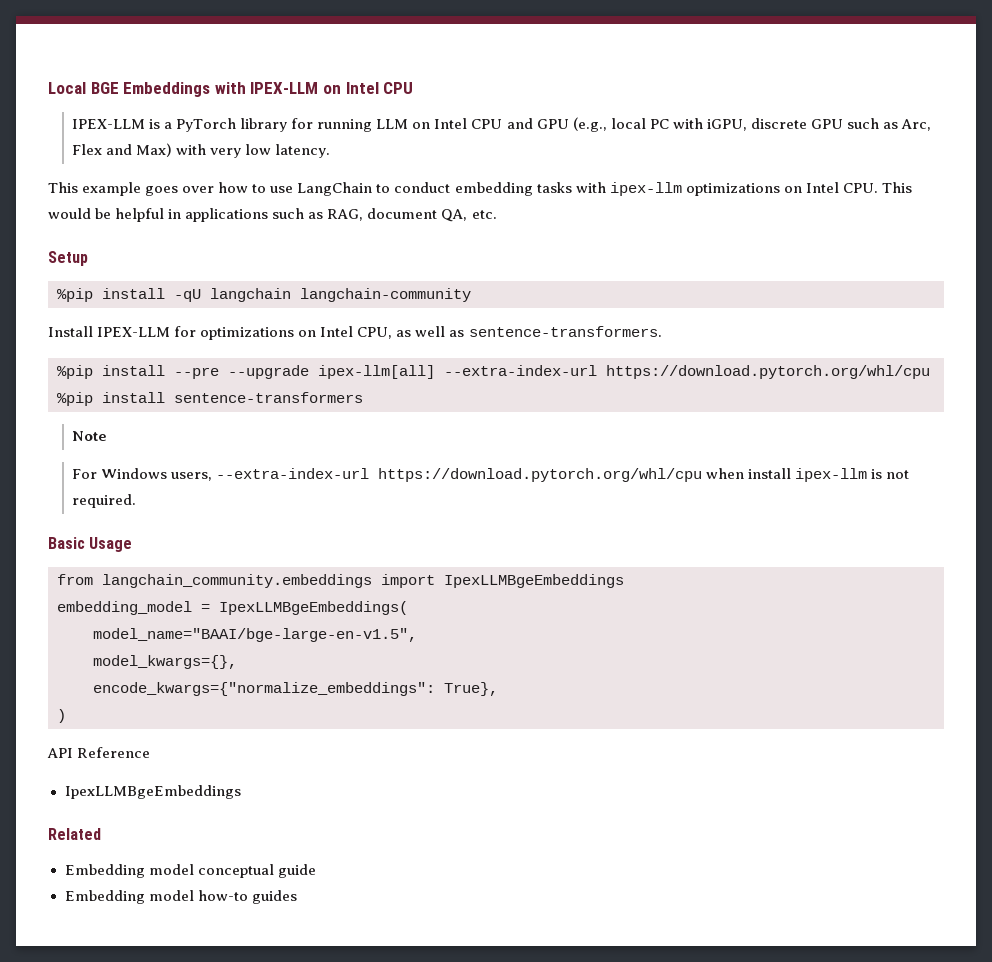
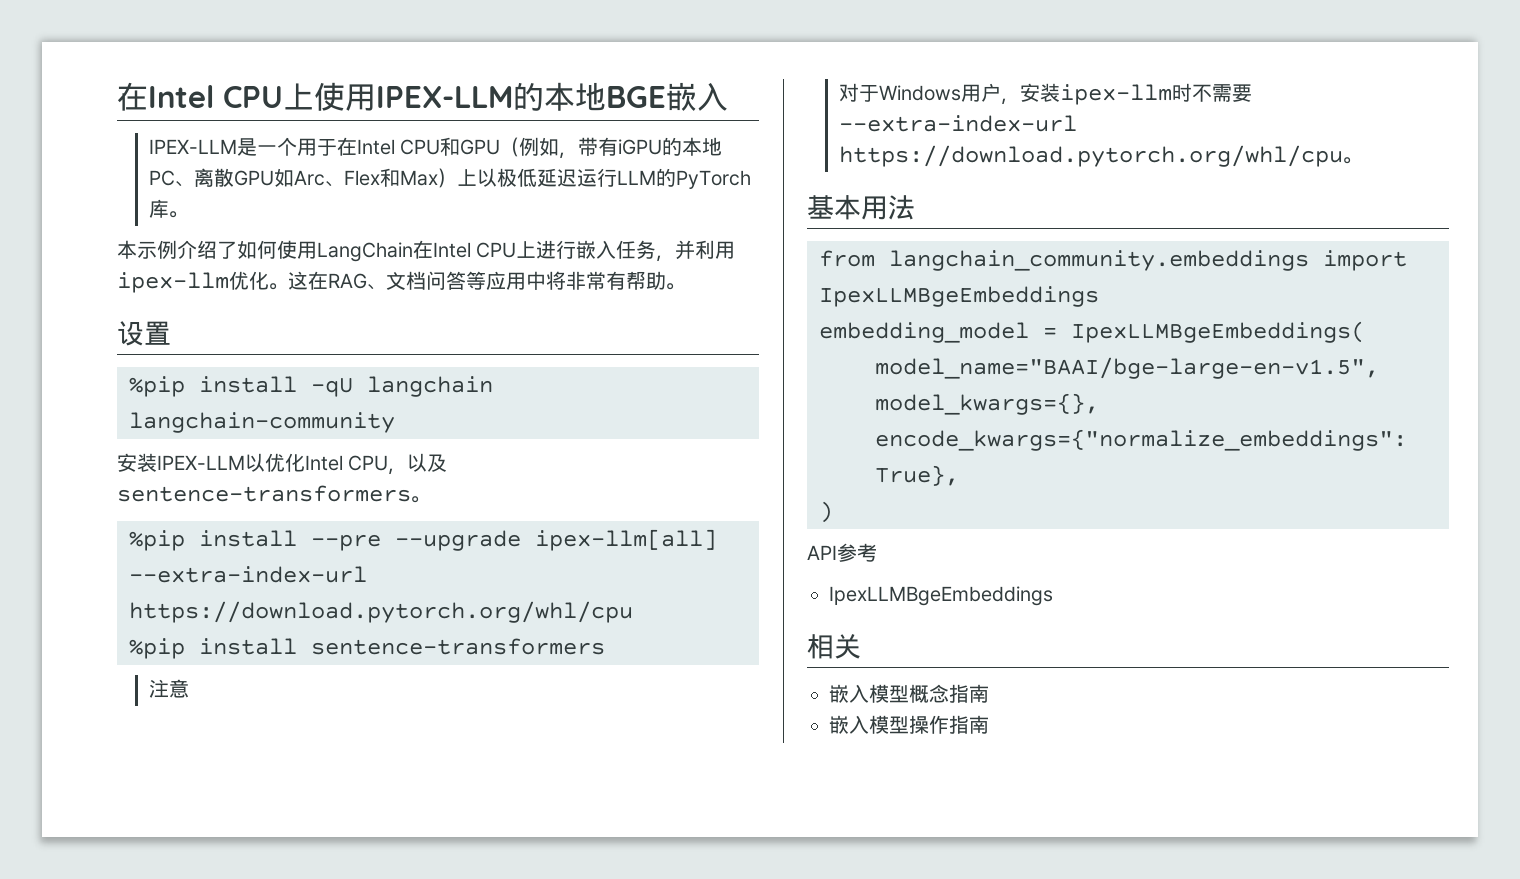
[48,82,414,97] [72,117,932,132] [72,143,331,158] [48,182,912,196] [48,208,497,222] [48,251,88,266] Local BGE Embeddings with IPEX-LLM on Intel CPU // IPEX-LLM is a PyTorch library for running LLM on Intel CPU and GPU (e.g., local PC with iGPU, discrete GPU such as Arc, Flex and Max) with very low latency. // This example goes over how to use LangChain to conduct embedding tasks with ipex-llm optimizations on Intel CPU. This would be helpful in applications such as RAG, document QA, etc. // Setup -> [117,82,728,111] [148,137,723,159] [148,168,751,189] [148,199,188,218] [117,240,736,262] [117,271,685,293] [117,321,171,346] 在Intel CPU上使用IPEX-LLM的本地BGE嵌入 // IPEX-LLM是一个用于在Intel CPU和GPU（例如，带有iGPU的本地PC、离散GPU如Arc、Flex和Max）上以极低延迟运行LLM的PyTorch库。 // 本示例介绍了如何使用LangChain在Intel CPU上进行嵌入任务，并利用ipex-llm优化。这在RAG、文档问答等应用中将非常有帮助。 // 设置
[48,326,662,340] Install IPEX-LLM for optimizations on Intel CPU, as well as sentence-transformers. -> [117,453,448,475] [117,485,430,503] 安装IPEX-LLM以优化Intel CPU，以及sentence-transformers。
[72,431,108,441] [72,468,910,482] [72,494,137,508] [48,537,133,552] Note // For Windows users, --extra-index-url https://download.pytorch.org/whl/cpu when install ipex-llm is not required. // Basic Usage -> [148,679,189,698] [838,83,1252,105] [838,115,1077,132] [838,145,1362,167] [807,195,915,220] 注意 // 对于Windows用户，安装ipex-llm时不需要--extra-index-url https://download.pytorch.org/whl/cpu。 // 基本用法
[77,747,151,758] [64,785,241,799] [48,828,101,840] [64,864,316,878] [64,890,297,904] Reference // IpexLLMBgeEmbeddings // Related // Embedding model conceptual guide // Embedding model how-to guides -> [837,543,877,562] [829,586,1053,606] [807,634,861,659] [829,684,989,703] [829,715,989,734] 参考 // IpexLLMBgeEmbeddings // 相关 // 嵌入模型概念指南 // 嵌入模型操作指南

